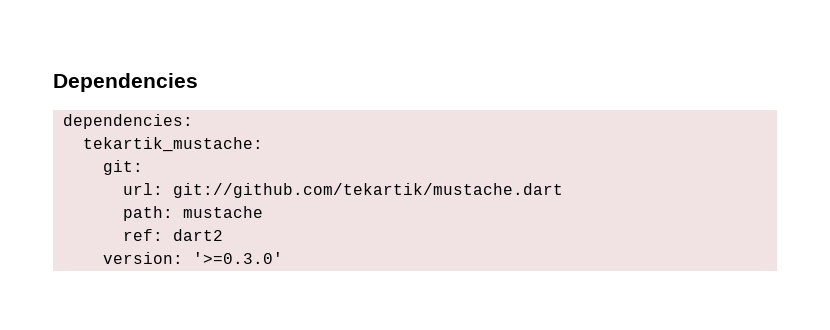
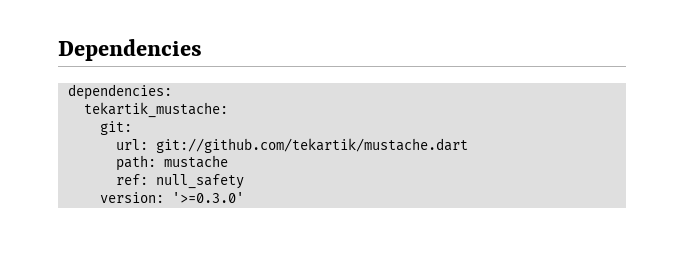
[172,229,223,241] dart2 -> [155,174,244,189] null_safety

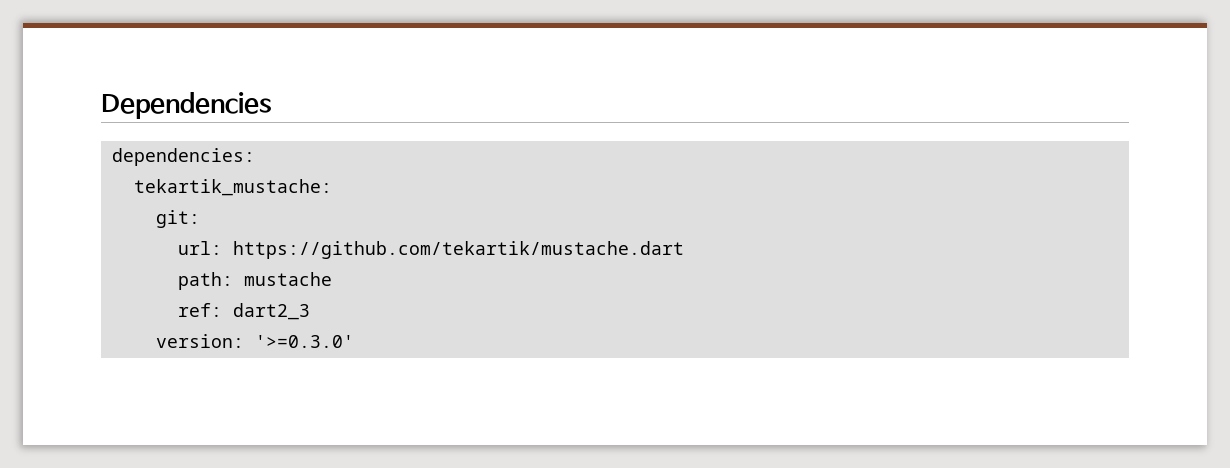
[155,138,468,153] git://github.com/tekartik/mustache.dart -> [232,241,684,259] https://github.com/tekartik/mustache.dart
[155,174,244,189] null_safety -> [232,303,310,320] dart2_3

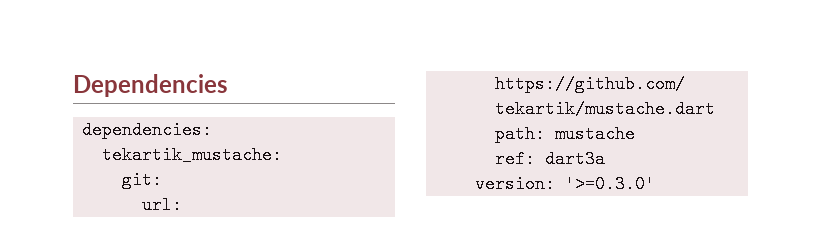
[232,303,310,320] dart2_3 -> [545,150,606,168] dart3a

